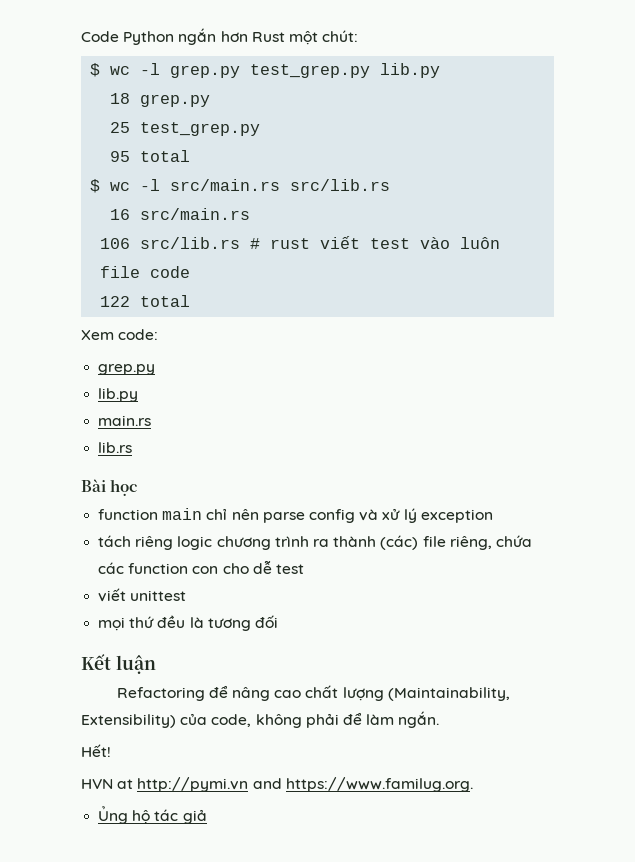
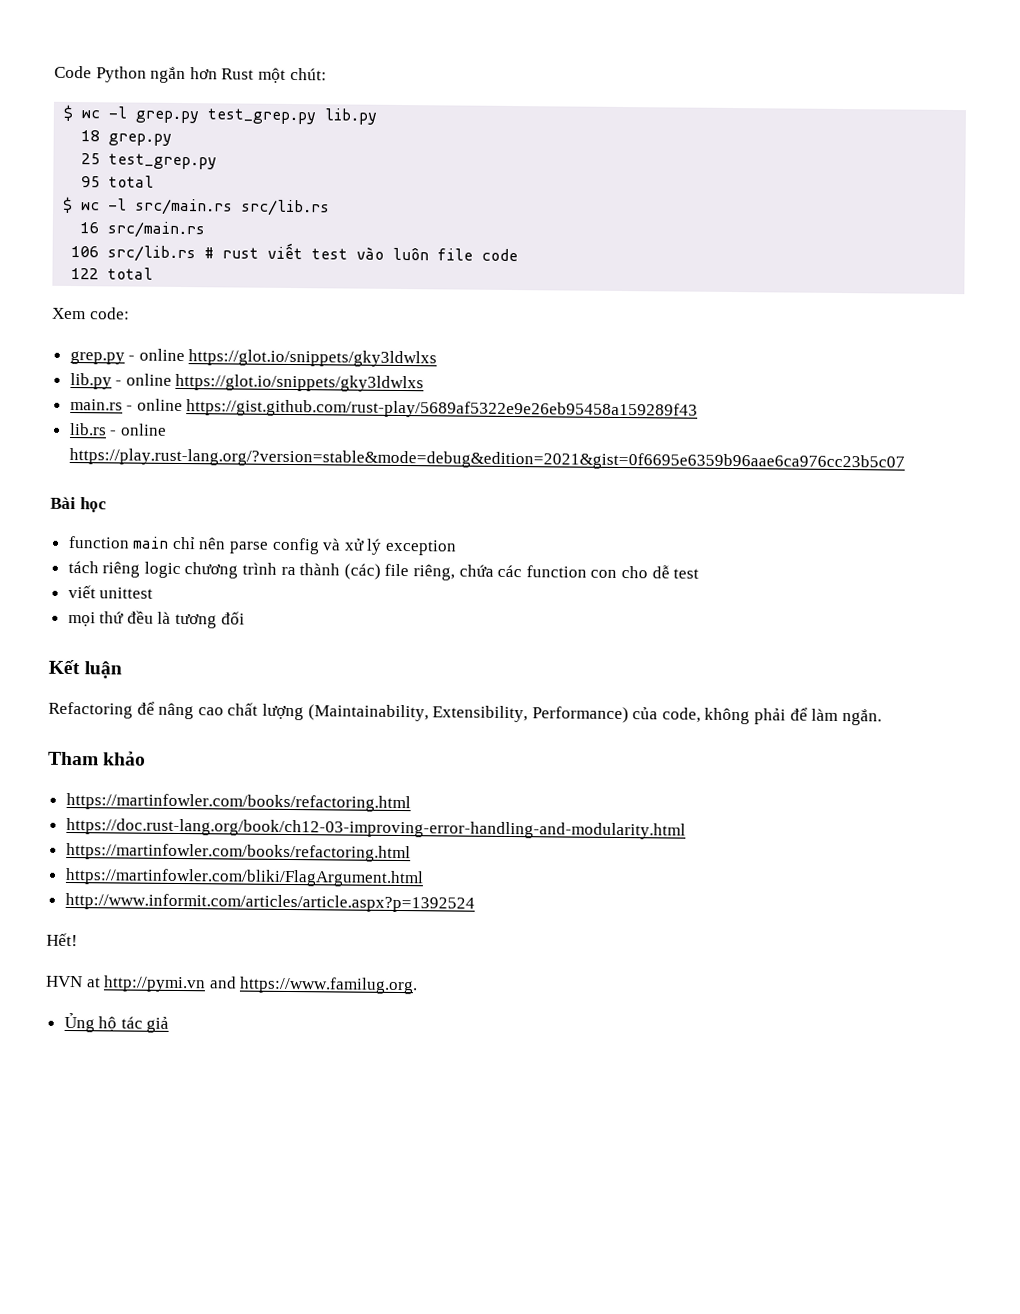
[98,388,139,402] [98,415,152,426] [98,442,133,453] // lib.py // main.rs // lib.rs -> [128,348,438,368] [69,372,425,393] [69,398,699,420] [68,422,167,436] [68,447,905,472] - online https://glot.io/snippets/gky3ldwlxs // lib.py - online https://glot.io/snippets/gky3ldwlxs // main.rs - online https://gist.github.com/rust-play/5689af5322e9e26eb95458a159289f43 // lib.rs - online https://play.rust-lang.org/?version=stable&mode=debug&edition=2021&gist=0f6695e6359b96aae6ca976cc23b5c07
[81,714,176,728] Extensibility) -> [432,705,629,724] Extensibility, Performance)
(440, 719) none -> [48,751,147,766] [65,792,411,813] [65,817,686,840] [65,842,411,863] [64,867,424,888] [64,892,475,913] // Tham khảo // https://martinfowler.com/books/refactoring.html // https://doc.rust-lang.org/book/ch12-03-improving-error-handling-and-modularity.html // https://martinfowler.com/books/refactoring.html // https://martinfowler.com/bliki/FlagArgument.html // http://www.informit.com/articles/article.aspx?p=1392524

